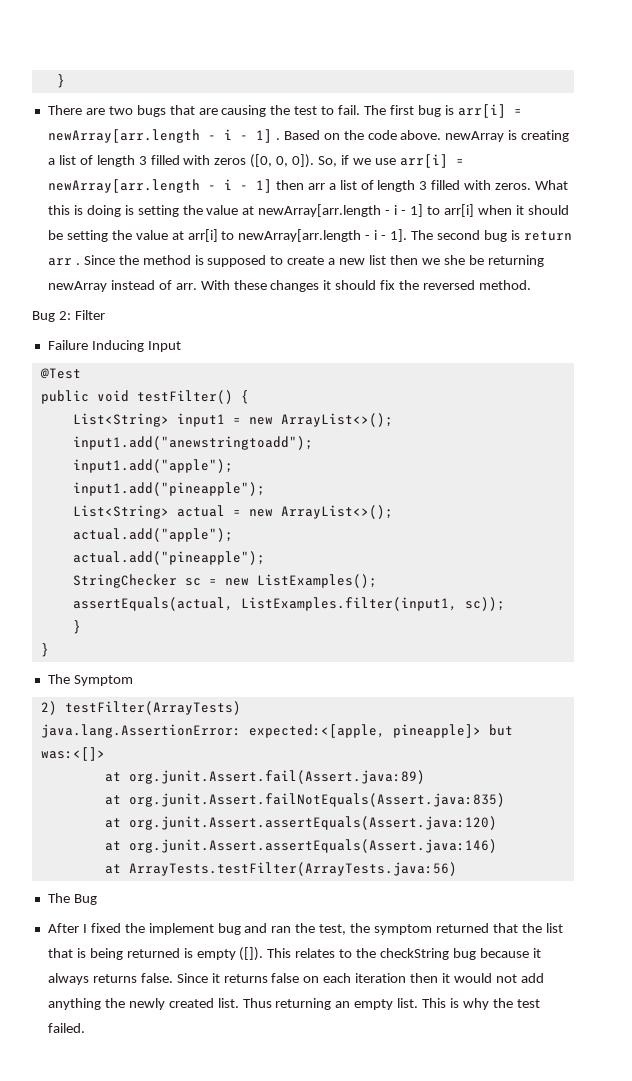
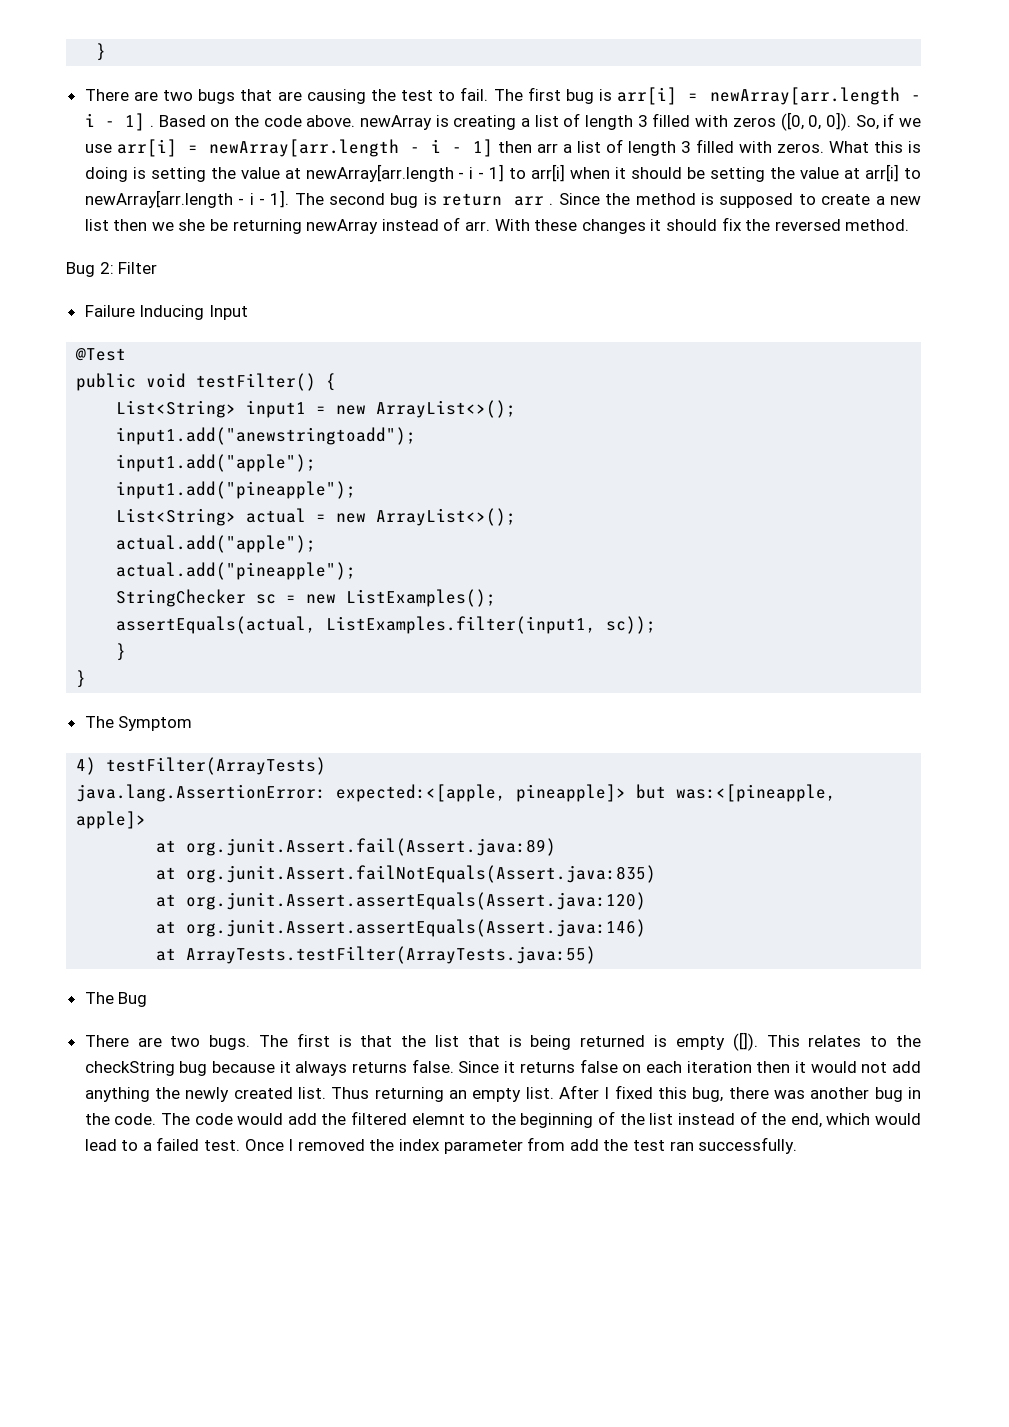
[40,701,57,715] 2) -> [76,757,97,775] 4)
[40,747,105,761] was:<[]> -> [676,784,837,802] [76,811,147,829] was:<[pineapple, apple]>
[128,862,457,876] ArrayTests.testFilter(ArrayTests.java:56) -> [186,946,597,964] ArrayTests.testFilter(ArrayTests.java:55)
[47,923,489,935] After I fixed the implement bug and ran the test, the symptom returned -> [84,1033,352,1050] There are two bugs. The first is
[422,998,540,1010] [47,1023,85,1033] This is why the test failed. -> [559,1085,921,1102] [84,1111,921,1128] [84,1137,798,1154] After I fixed this bug, there was another bug in the code. The code would add the filtered elemnt to the beginning of the list instead of the end, which would lead to a failed test. Once I removed the index parameter from add the test ran successfully.

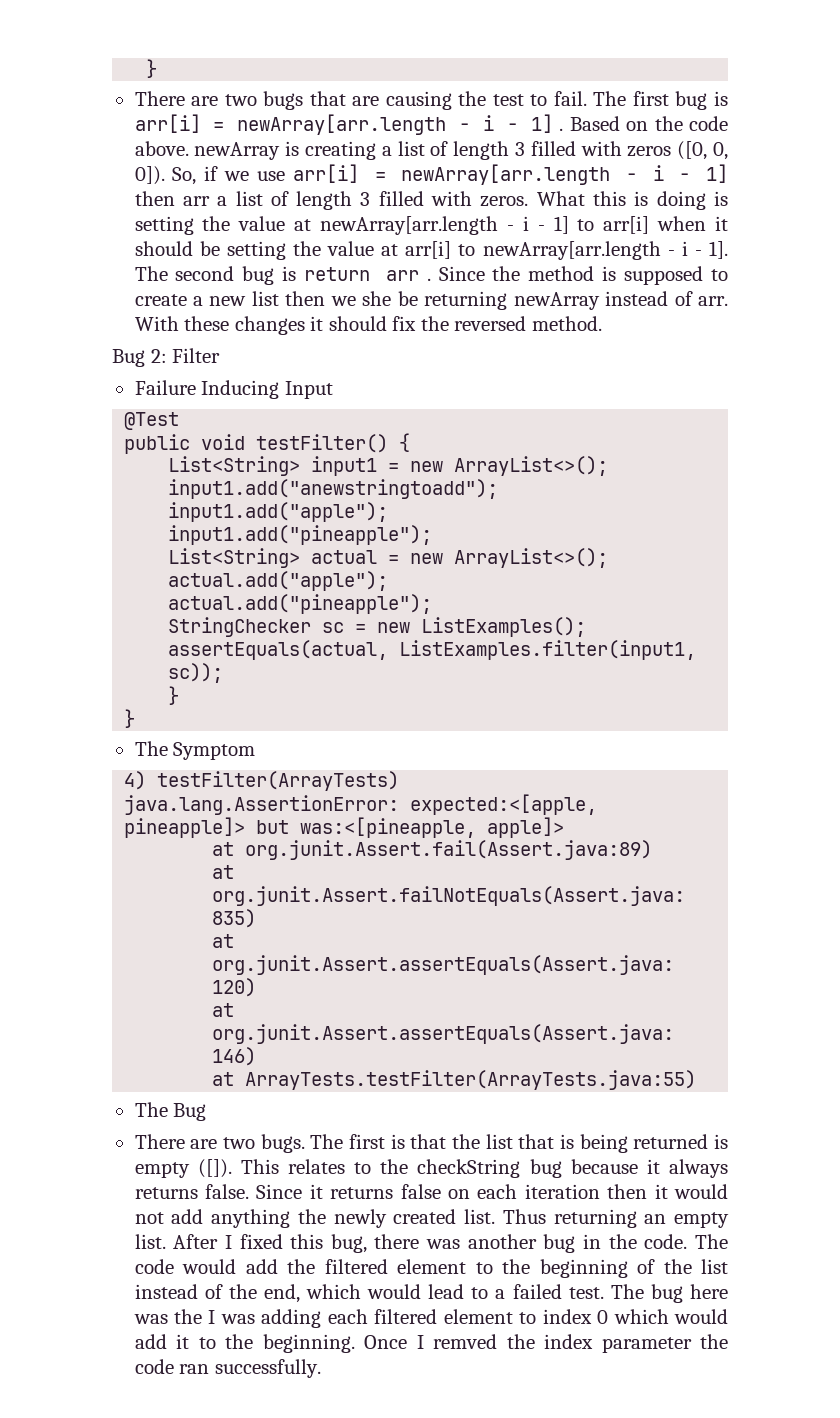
[411,1113,465,1125] elemnt -> [397,1259,467,1274] element
(241, 1145) none -> [610,1284,729,1303] [133,1309,728,1328] [134,1334,355,1353] The bug here was the I was adding each filtered element to index 0 which would add it to the beginning.
[297,1139,365,1151] removed -> [433,1334,498,1349] remved
[527,1137,665,1151] from add the test -> [700,1334,728,1349] [134,1359,174,1374] the code

